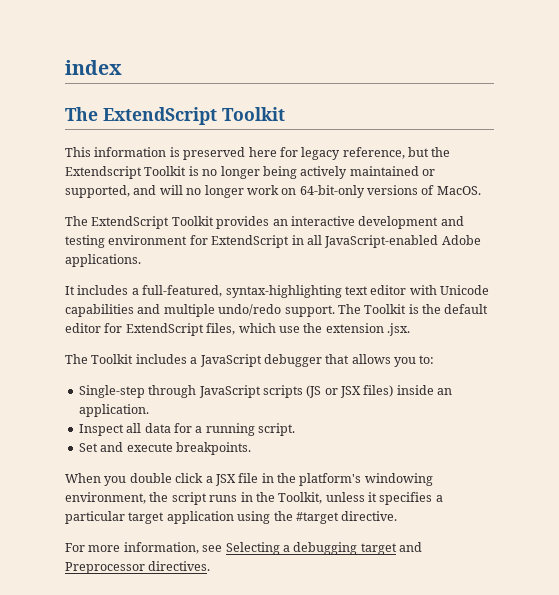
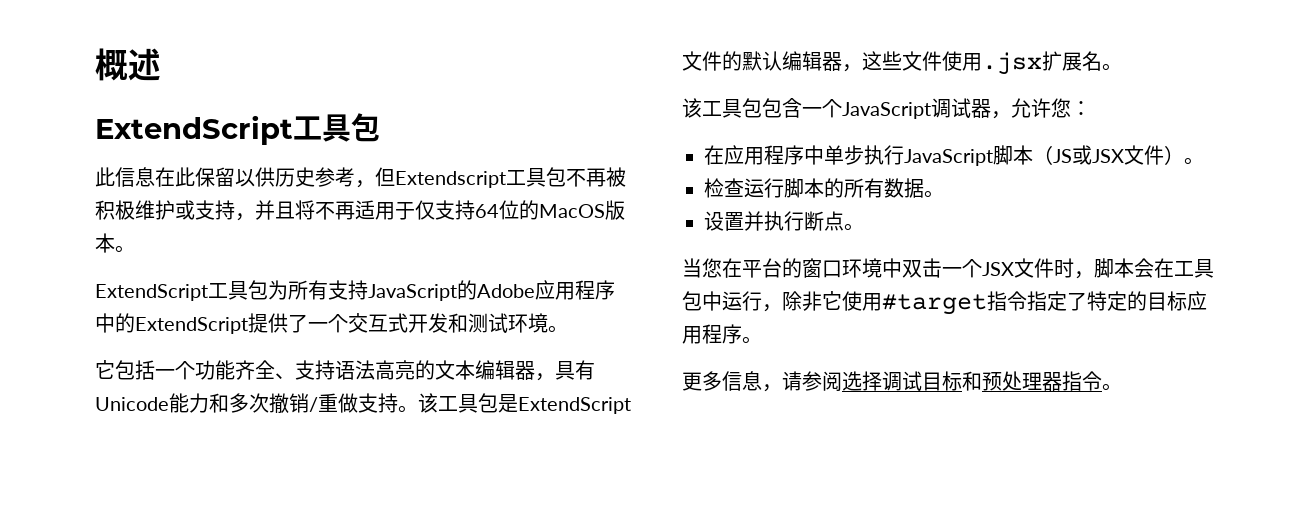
[65,60,122,75] [65,107,285,125] [65,147,451,160] [65,166,435,179] [65,185,481,198] [65,216,464,229] [65,235,481,248] [65,254,141,267] [65,285,489,298] [65,304,489,317] [65,323,410,336] [65,354,435,367] [78,385,453,398] [78,404,149,417] [78,423,295,436] [78,442,251,455] [65,473,433,486] [65,492,443,505] [65,511,398,524] [65,542,422,555] [65,561,211,574] index // The ExtendScript Toolkit // This information is preserved here for legacy reference, but the Extendscript Toolkit is no longer being actively maintained or supported, and will no longer work on 64-bit-only versions of MacOS. // The ExtendScript Toolkit provides an interactive development and testing environment for ExtendScript in all JavaScript-enabled Adobe applications. // It includes a full-featured, syntax-highlighting text editor with Unicode capabilities and multiple undo/redo support. The Toolkit is the default editor for ExtendScript files, which use the extension .jsx. // The Toolkit includes a JavaScript debugger that allows you to: // Single-step through JavaScript scripts (JS or JSX files) inside an application. // Inspect all data for a running script. // Set and execute breakpoints. // When you double click a JSX file in the platform's windowing environment, the script runs in the Toolkit, unless it specifies a particular target application using the #target directive. // For more information, see Selecting a debugging target and Preprocessor directives. -> [95,48,161,81] [95,113,380,145] [95,167,626,188] [95,200,625,221] [95,233,135,253] [95,280,615,301] [95,313,568,334] [95,360,595,381] [95,393,631,414] [682,51,1122,75] [682,98,1091,119] [704,145,1204,166] [704,178,944,198] [704,211,864,231] [682,258,1214,279] [682,291,1207,315] [682,324,762,344] [682,371,1122,392] 概述 // ExtendScript工具包 // 此信息在此保留以供历史参考，但Extendscript工具包不再被积极维护或支持，并且将不再适用于仅支持64位的MacOS版本。 // ExtendScript工具包为所有支持JavaScript的Adobe应用程序中的ExtendScript提供了一个交互式开发和测试环境。 // 它包括一个功能齐全、支持语法高亮的文本编辑器，具有Unicode能力和多次撤销/重做支持。该工具包是ExtendScript文件的默认编辑器，这些文件使用.jsx扩展名。 // 该工具包包含一个JavaScript调试器，允许您： // 在应用程序中单步执行JavaScript脚本（JS或JSX文件）。 // 检查运行脚本的所有数据。 // 设置并执行断点。 // 当您在平台的窗口环境中双击一个JSX文件时，脚本会在工具包中运行，除非它使用#target指令指定了特定的目标应用程序。 // 更多信息，请参阅选择调试目标和预处理器指令。

